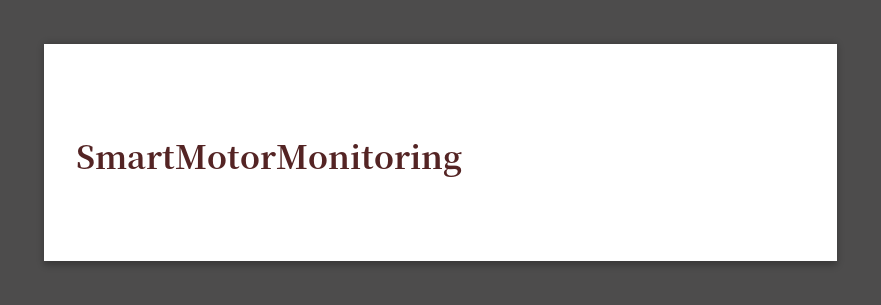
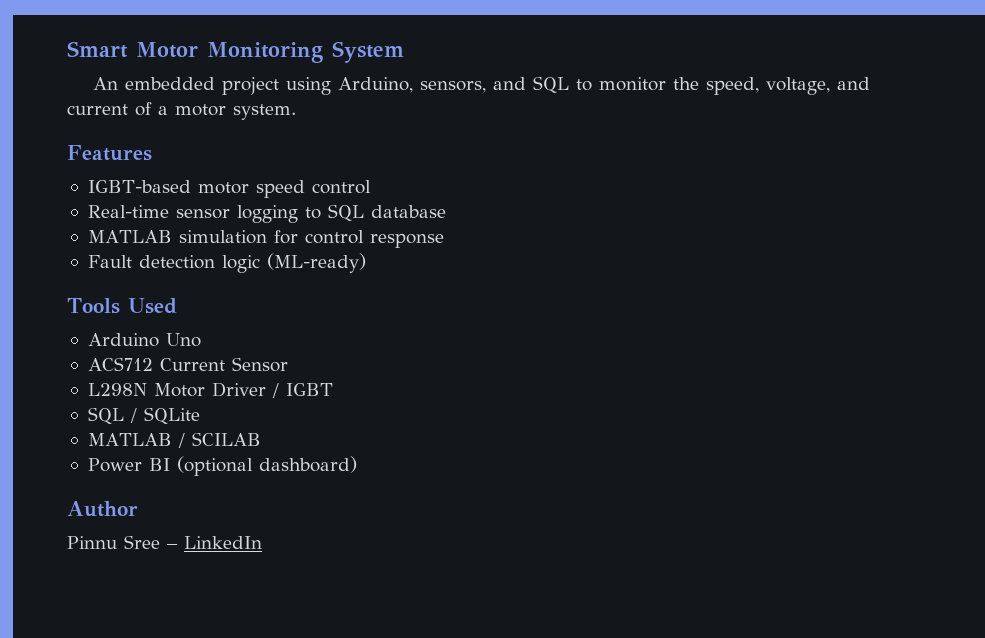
[76,144,462,177] SmartMotorMonitoring -> [67,41,404,63] [93,76,871,95] [67,102,296,120] [67,145,152,161] [87,180,371,198] [87,204,446,223] [87,230,444,248] [87,253,366,273] [67,298,177,314] [87,333,201,347] [87,357,288,372] [87,382,333,398] [87,407,200,425] [87,432,261,448] [87,456,357,476] [67,501,138,517] [67,535,262,549] Smart Motor Monitoring System // An embedded project using Arduino, sensors, and SQL to monitor the speed, voltage, and current of a motor system. // Features // IGBT-based motor speed control // Real-time sensor logging to SQL database // MATLAB simulation for control response // Fault detection logic (ML-ready) // Tools Used // Arduino Uno // ACS712 Current Sensor // L298N Motor Driver / IGBT // SQL / SQLite // MATLAB / SCILAB // Power BI (optional dashboard) // Author // Pinnu Sree – LinkedIn

